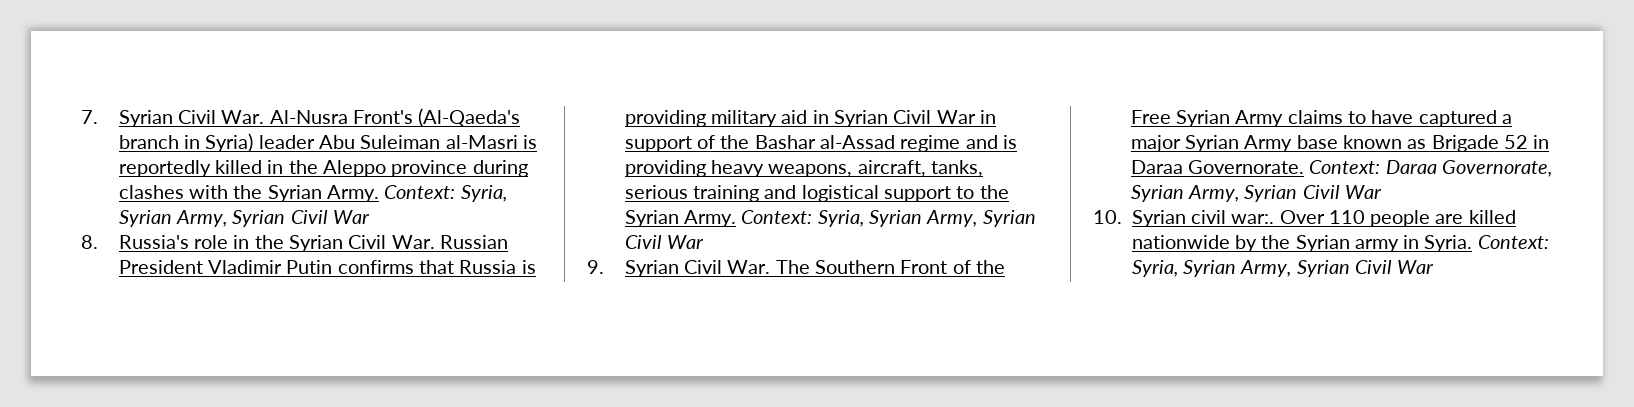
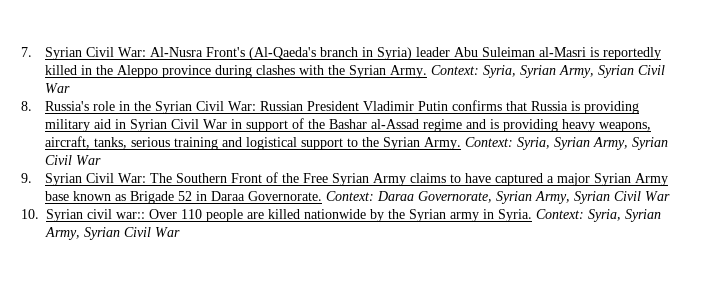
[221,110,265,124] War. -> [118,47,147,57] War:
[391,235,435,249] War. -> [228,101,257,111] War:
[727,260,771,274] War. -> [118,173,147,183] War:
[1231,214,1275,224] war:. -> [116,212,145,219] war::

